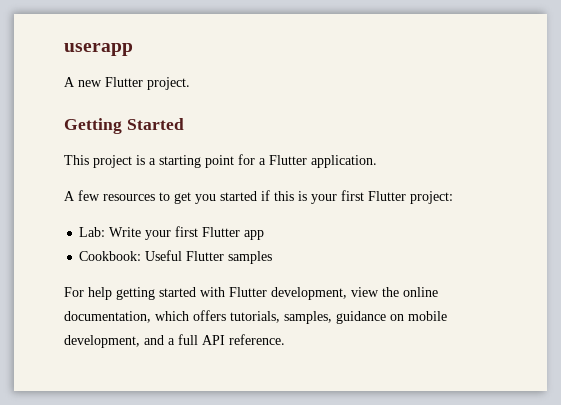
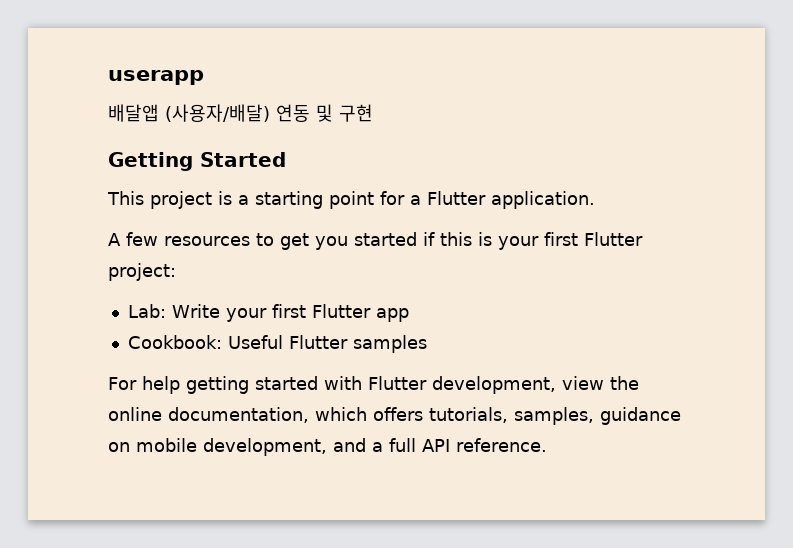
[64,77,190,90] A new Flutter project. -> [108,104,373,122] 배달앱 (사용자/배달) 연동 및 구현

